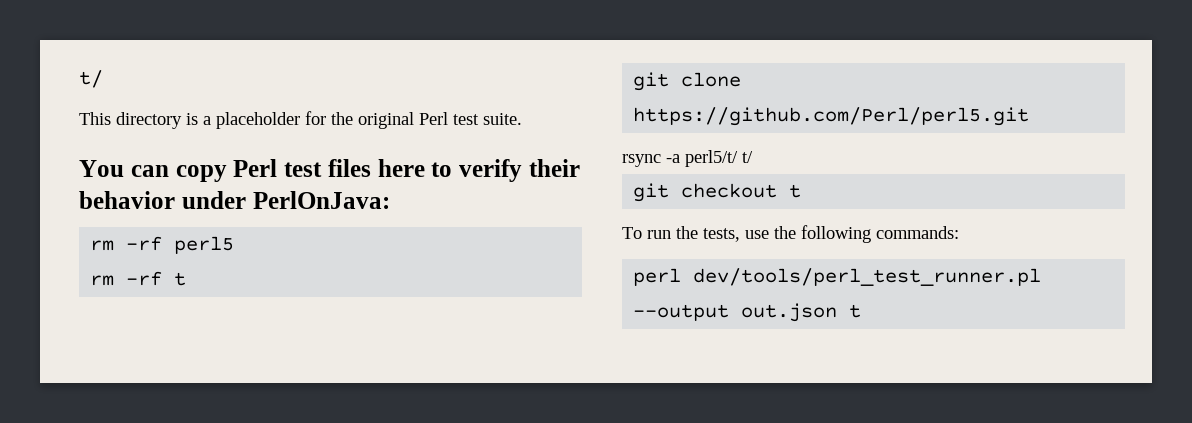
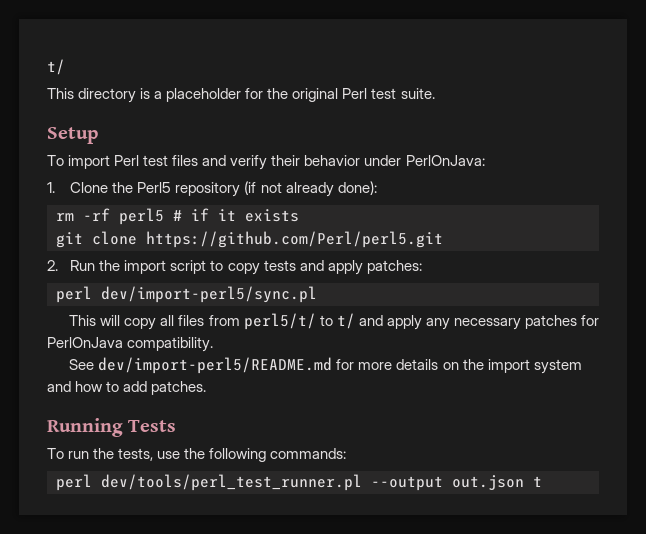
[79,160,227,182] You can copy -> [47,127,98,144] [47,155,111,169] Setup // To import
[377,159,453,177] here to -> [202,155,227,166] and
(390, 200) none -> [47,181,377,197] // 1. Clone the Perl5 repository (if not already done):
[90,271,187,286] // rm -rf t -> [173,208,299,222] # if it exists
[622,150,753,167] [633,183,802,202] rsync -a perl5/t/ t/ // git checkout t -> [47,260,422,275] [56,286,317,303] [69,313,599,330] [47,337,214,352] [69,357,582,374] [47,381,207,395] [47,418,177,437] 2. Run the import script to copy tests and apply patches: // perl dev/import-perl5/sync.pl // This will copy all files from perl5/t/ to t/ and apply any necessary patches for PerlOnJava compatibility. // See dev/import-perl5/README.md for more details on the import system and how to add patches. // Running Tests

